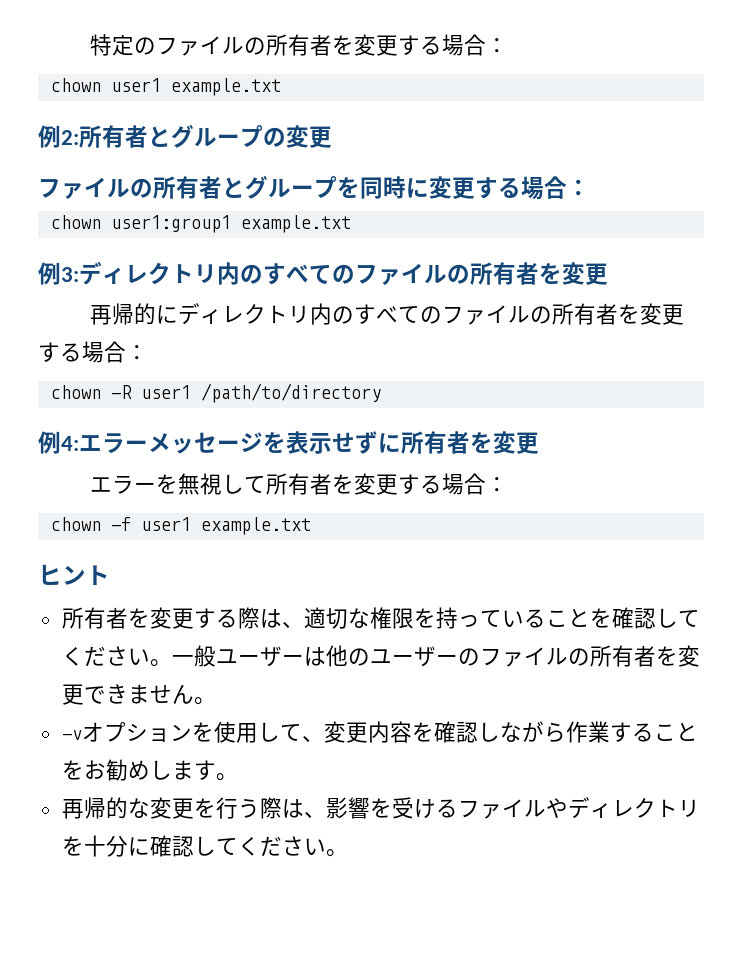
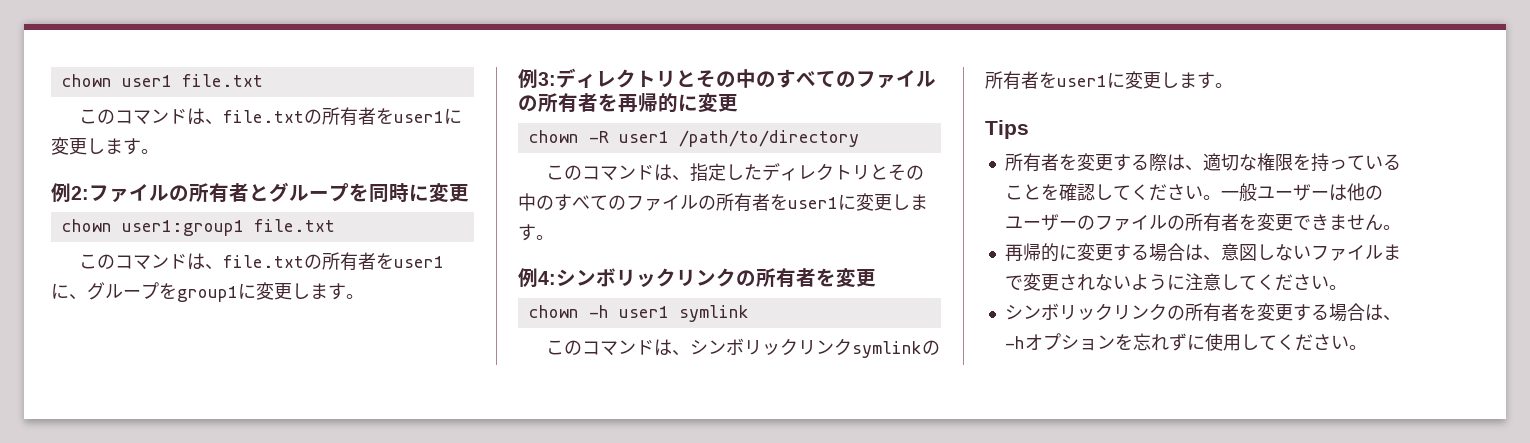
[90,34,509,56] [50,78,281,96] [38,124,332,148] 特定のファイルの所有者を変更する場合： // chown user1 example.txt // 例2:所有者とグループの変更 // -> [61,74,263,87] [79,107,463,126] [51,137,159,155] [51,183,89,202] chown user1 file.txt // このコマンドは、file.txtの所有者をuser1に変更します。 // 例2:
[475,176,590,200] する場合： -> (469, 193) none
[240,215,351,233] example.txt -> [253,219,335,232] [79,252,445,271] [51,282,364,302] file.txt // このコマンドは、file.txtの所有者をuser1に、グループをgroup1に変更します。
[217,262,608,285] [90,303,685,325] [38,341,148,363] [50,383,381,403] [38,431,539,454] [90,473,509,495] [50,517,311,535] [38,564,110,585] 内のすべてのファイルの所有者を変更 // 再帰的にディレクトリ内のすべてのファイルの所有者を変更する場合： // chown -R user1 /path/to/directory // 例4:エラーメッセージを表示せずに所有者を変更 // エラーを無視して所有者を変更する場合： // chown -f user1 example.txt // ヒント -> [676,69,936,89] [518,93,738,113] [528,130,859,147] [546,163,925,182] [518,193,928,212] [518,224,554,241] [518,268,876,288] [528,305,749,322] [546,338,941,358] [985,71,1233,90] [985,120,1029,139] とその中のすべてのファイルの所有者を再帰的に変更 // chown -R user1 /path/to/directory // このコマンドは、指定したディレクトリとその中のすべてのファイルの所有者をuser1に変更します。 // 例4:シンボリックリンクの所有者を変更 // chown -h user1 symlink // このコマンドは、シンボリックリンクsymlinkの所有者をuser1に変更します。 // Tips
[61,721,698,743] [61,759,238,781] [61,797,700,819] [61,835,194,857] -vオプションを使用して、変更内容を確認しながら作業することをお勧めします。 // 再帰的な変更を行う際は、影響を受けるファイルやディレクトリを十分に確認 -> [1004,243,1401,262] [1004,273,1347,291] [1004,303,1401,322] [1004,333,1241,351] 再帰的に変更する場合は、意図しないファイルまで変更されないように注意してください。 // シンボリックリンクの所有者を変更する場合は、-hオプションを忘れずに使用

